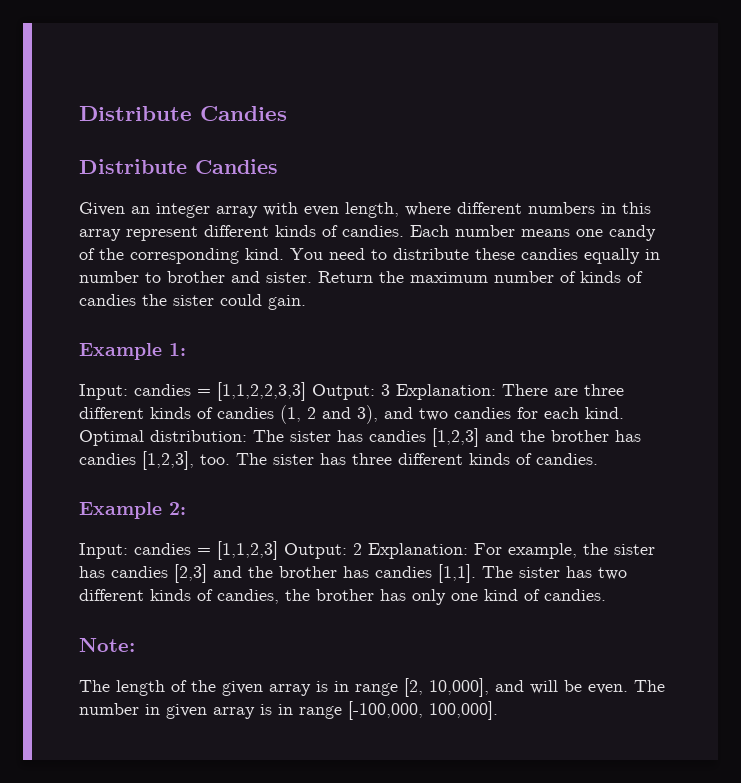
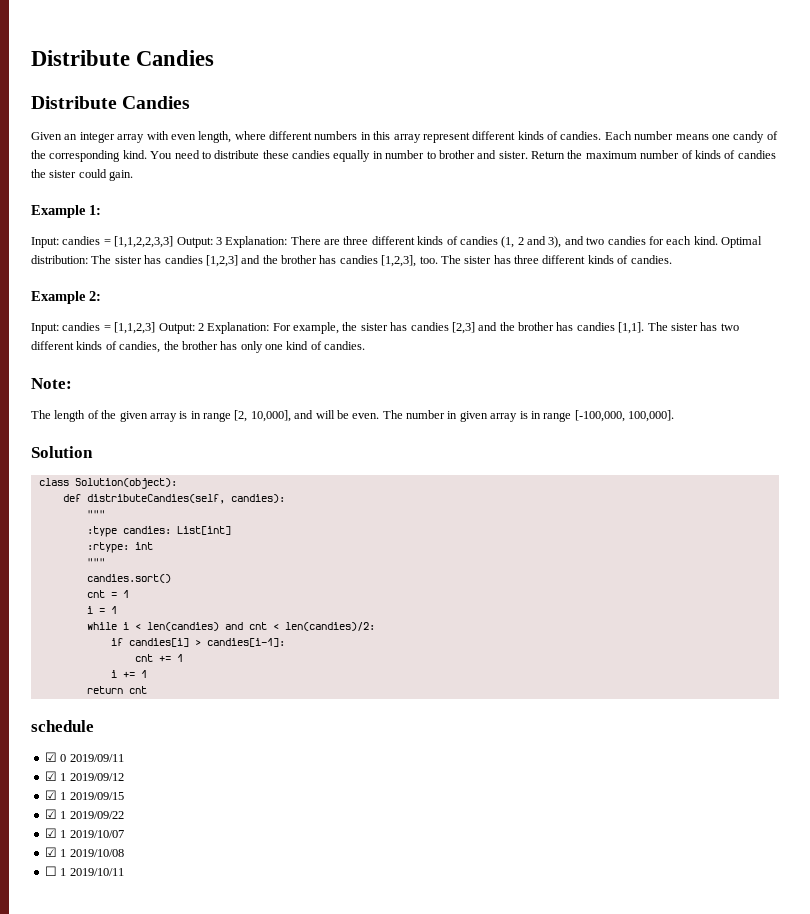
(498, 710) none -> [31,446,93,458] [38,478,177,489] [62,494,285,504] [86,510,105,518] [86,526,231,537] [86,542,153,553] [86,558,105,566] [86,574,171,583] [86,590,129,598] [86,606,117,614] [86,622,375,631] [110,638,285,647] [134,654,183,662] [110,670,147,678] [86,686,147,694] [31,720,94,732] [44,752,124,762] [44,771,124,781] [44,790,124,800] [44,809,124,819] [44,828,124,838] [44,847,124,857] [44,866,124,876] // Solution // class Solution(object): // def distributeCandies(self, candies): // """ // :type candies: List[int] // :rtype: int // """ // candies.sort() // cnt = 1 // i = 1 // while i < len(candies) and cnt < len(candies)/2: // if candies[i] > candies[i-1]: // cnt += 1 // i += 1 // return cnt // schedule // ☑ 0 2019/09/11 // ☑ 1 2019/09/12 // ☑ 1 2019/09/15 // ☑ 1 2019/09/22 // ☑ 1 2019/10/07 // ☑ 1 2019/10/08 // ☐ 1 2019/10/11

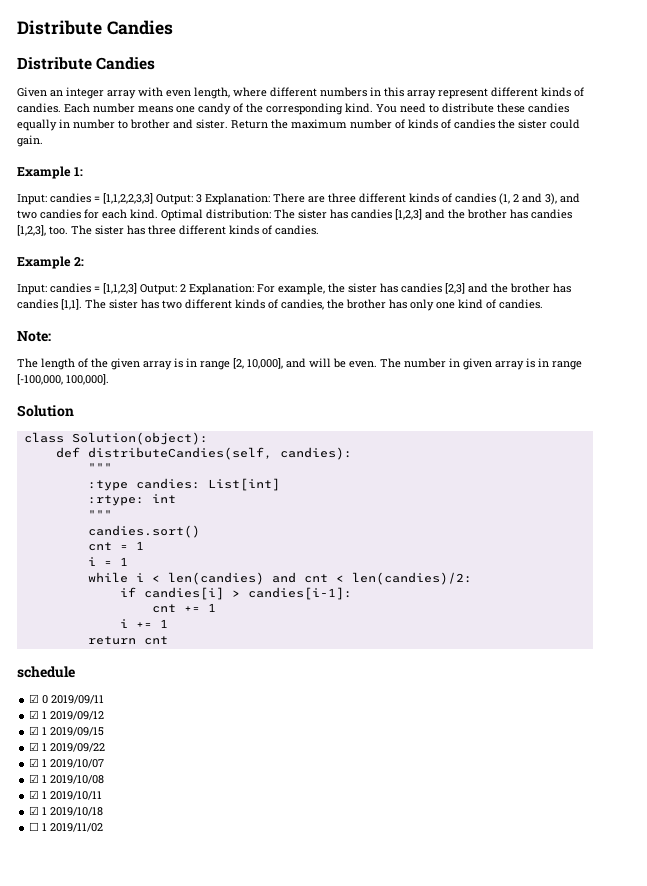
(124, 853) none -> [29,790,103,800] [29,806,104,816] // ☑ 1 2019/10/11 // ☑ 1 2019/10/18
[69,868,124,876] 2019/10/11 -> [50,823,104,832] 2019/11/02

